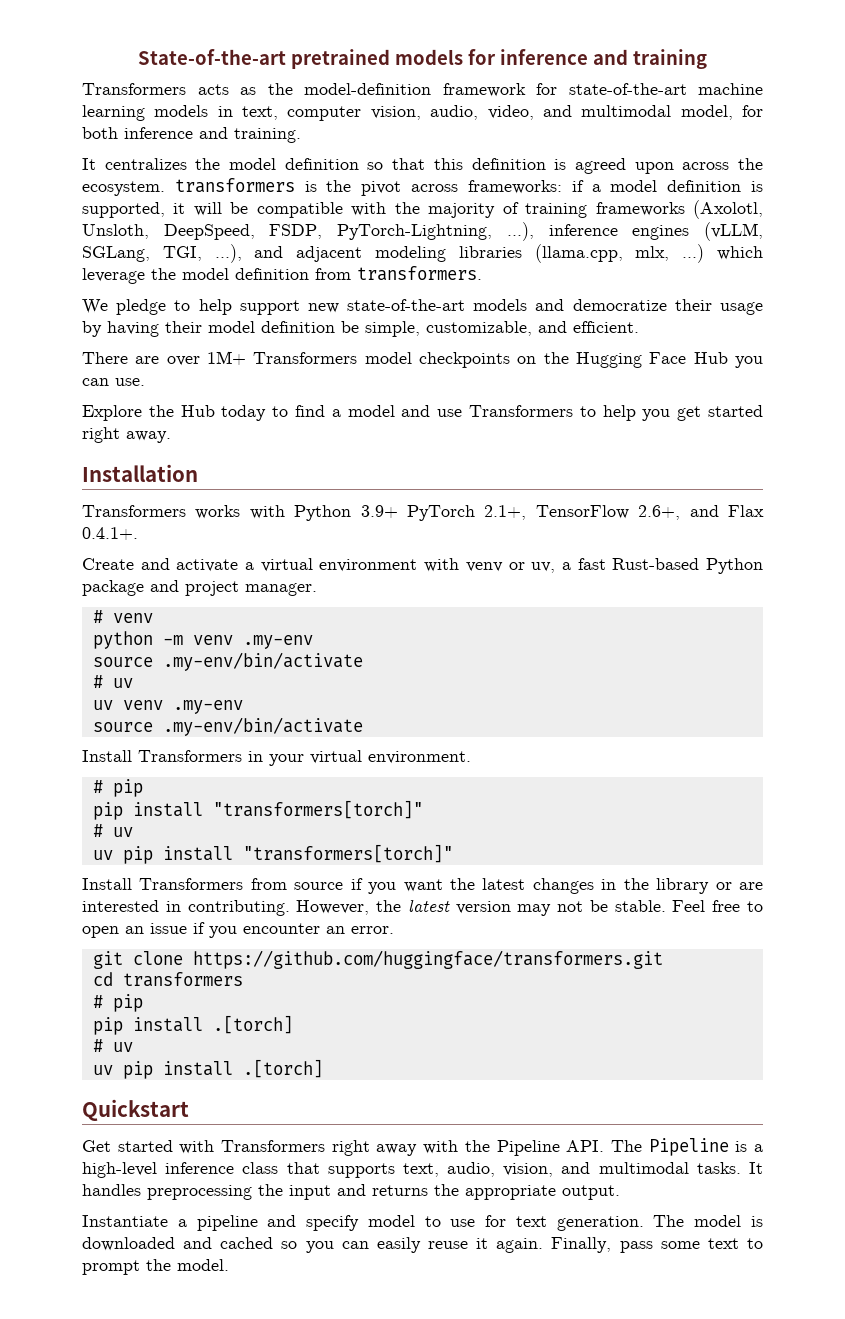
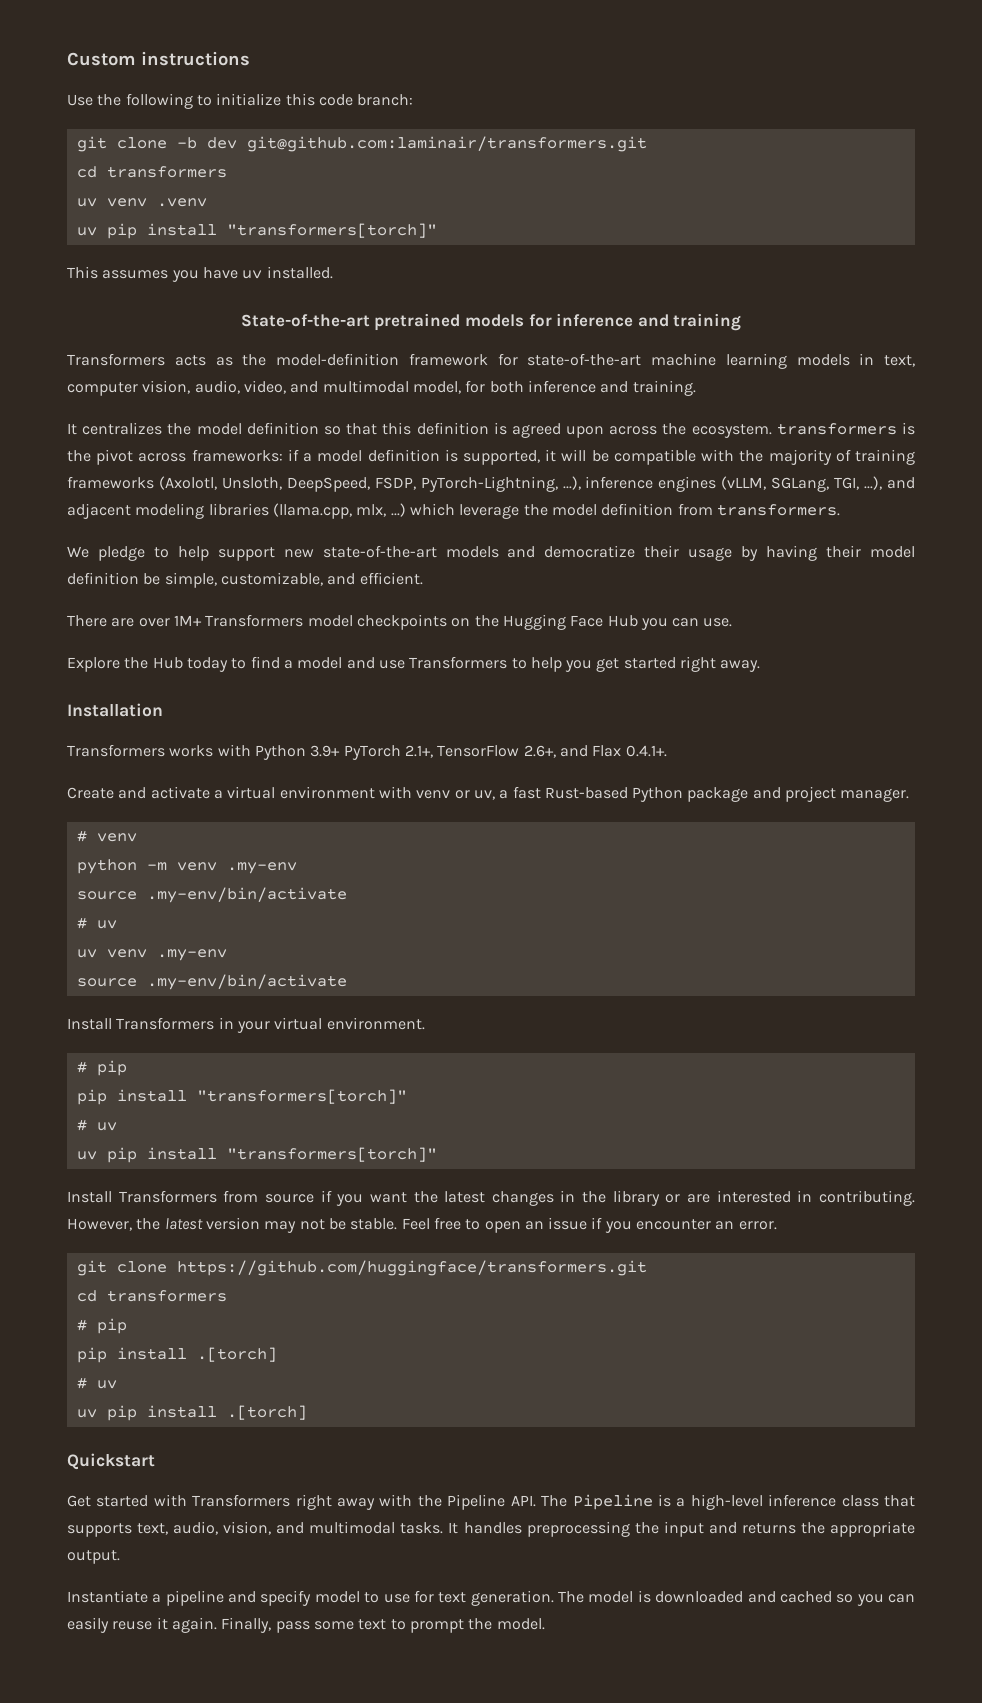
(138, 57) none -> [67,51,250,66] [67,93,414,109] [76,136,647,152] [76,166,227,178] [76,198,207,207] [76,223,437,239] [67,266,333,282] Custom instructions // Use the following to initialize this code branch: // git clone -b dev git@github.com:laminair/transformers.git // cd transformers // uv venv .venv // uv pip install "transformers[torch]" // This assumes you have uv installed. //

